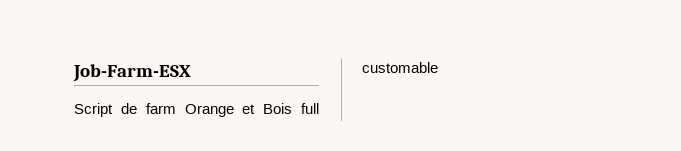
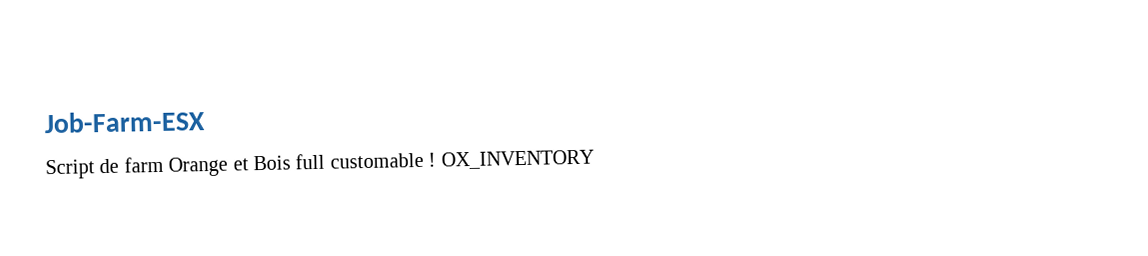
(438, 67) none -> [428,149,594,170] ! OX_INVENTORY

